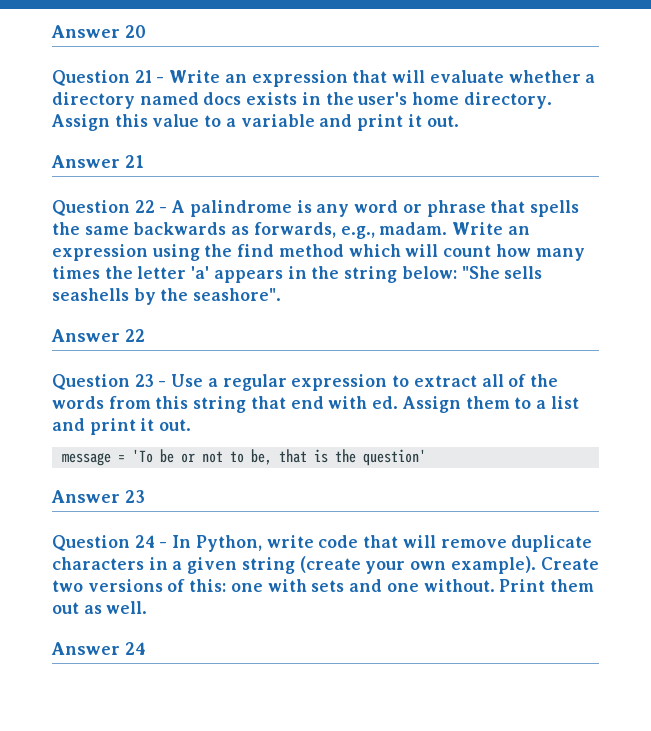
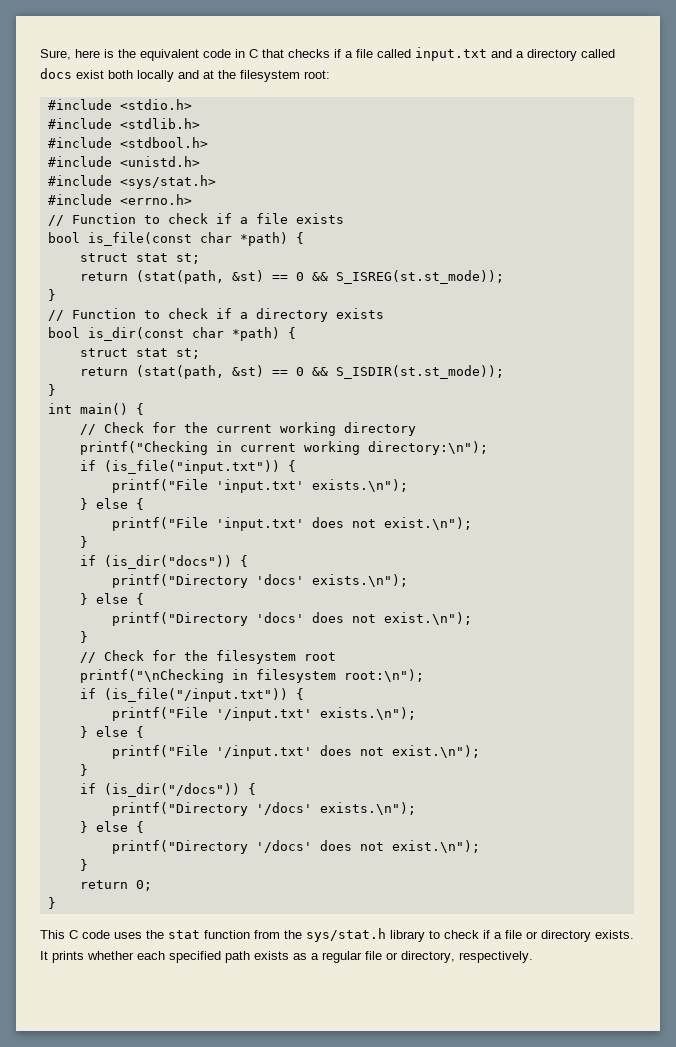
[51,25,146,38] [52,70,596,87] [52,92,552,109] [51,114,459,131] [51,155,144,168] [52,200,579,217] [52,222,530,239] [52,244,585,261] [52,266,543,283] [52,288,282,305] [51,329,145,342] [52,374,558,391] [52,396,579,413] [52,418,192,435] [61,449,426,466] [51,490,145,503] [52,535,593,552] [52,556,599,574] [52,579,594,592] [52,601,148,614] [51,642,146,655] Answer 20 // Question 21 - Write an expression that will evaluate whether a directory named docs exists in the user's home directory. Assign this value to a variable and print it out. // Answer 21 // Question 22 - A palindrome is any word or phrase that spells the same backwards as forwards, e.g., madam. Write an expression using the find method which will count how many times the letter 'a' appears in the string below: "She sells seashells by the seashore". // Answer 22 // Question 23 - Use a regular expression to extract all of the words from this string that end with ed. Assign them to a list and print it out. // message = 'To be or not to be, that is the question' // Answer 23 // Question 24 - In Python, write code that will remove duplicate characters in a given string (create your own example). Create two versions of this: one with sets and one without. Print them out as well. // Answer 24 -> [40,47,615,61] [40,68,330,82] [47,99,192,110] [47,118,200,129] [47,137,208,148] [47,156,200,167] [47,175,216,189] [47,194,192,205] [47,213,344,226] [47,232,304,246] [79,253,200,264] [79,270,504,284] [47,289,56,301] [47,308,384,322] [47,327,296,341] [79,348,200,359] [79,365,504,379] [47,384,56,396] [47,403,144,415] [79,422,416,436] [79,441,488,455] [79,460,296,474] [111,479,408,493] [79,498,144,510] [111,517,472,531] [79,536,88,548] [79,555,248,569] [111,574,408,588] [79,593,144,605] [111,612,472,626] [79,631,88,643] [79,650,336,664] [79,669,424,683] [79,688,304,702] [111,707,416,721] [79,726,144,738] [111,745,480,759] [79,764,88,776] [79,783,256,797] [111,802,416,816] [79,821,144,833] [111,840,480,854] [79,859,88,871] [79,880,152,891] [47,897,56,909] [40,928,634,942] [40,951,533,963] Sure, here is the equivalent code in C that checks if a file called input.txt and a directory called docs exist both locally and at the filesystem root: // #include <stdio.h> // #include <stdlib.h> // #include <stdbool.h> // #include <unistd.h> // #include <sys/stat.h> // #include <errno.h> // // Function to check if a file exists // bool is_file(const char *path) { // struct stat st; // return (stat(path, &st) == 0 && S_ISREG(st.st_mode)); // } // // Function to check if a directory exists // bool is_dir(const char *path) { // struct stat st; // return (stat(path, &st) == 0 && S_ISDIR(st.st_mode)); // } // int main() { // // Check for the current working directory // printf("Checking in current working directory:\n"); // if (is_file("input.txt")) { // printf("File 'input.txt' exists.\n"); // } else { // printf("File 'input.txt' does not exist.\n"); // } // if (is_dir("docs")) { // printf("Directory 'docs' exists.\n"); // } else { // printf("Directory 'docs' does not exist.\n"); // } // // Check for the filesystem root // printf("\nChecking in filesystem root:\n"); // if (is_file("/input.txt")) { // printf("File '/input.txt' exists.\n"); // } else { // printf("File '/input.txt' does not exist.\n"); // } // if (is_dir("/docs")) { // printf("Directory '/docs' exists.\n"); // } else { // printf("Directory '/docs' does not exist.\n"); // } // return 0; // } // This C code uses the stat function from the sys/stat.h library to check if a file or directory exists. It prints whether each specified path exists as a regular file or directory, respectively.

